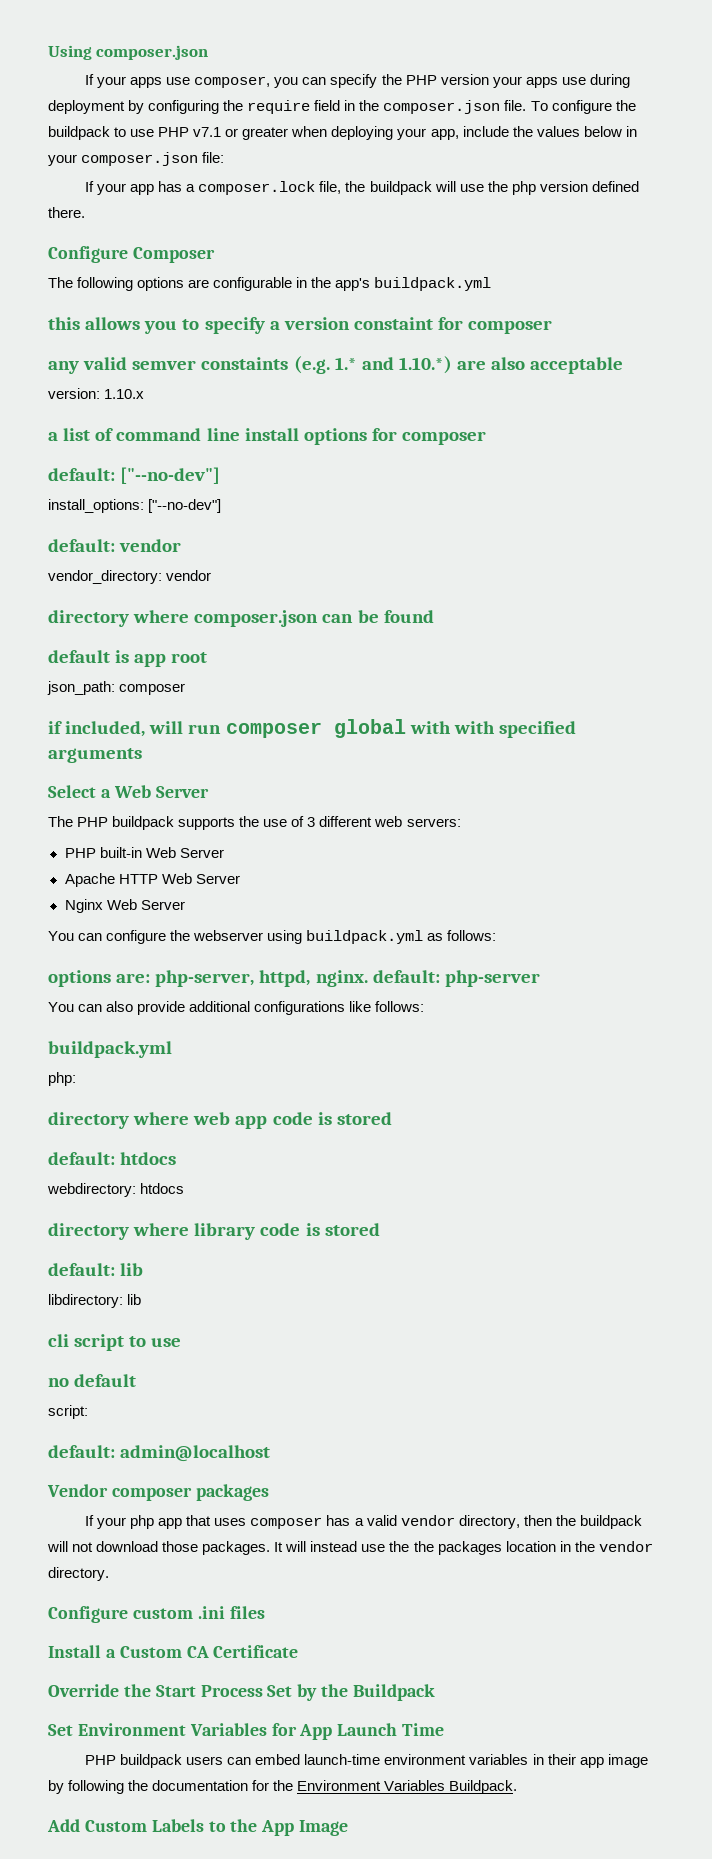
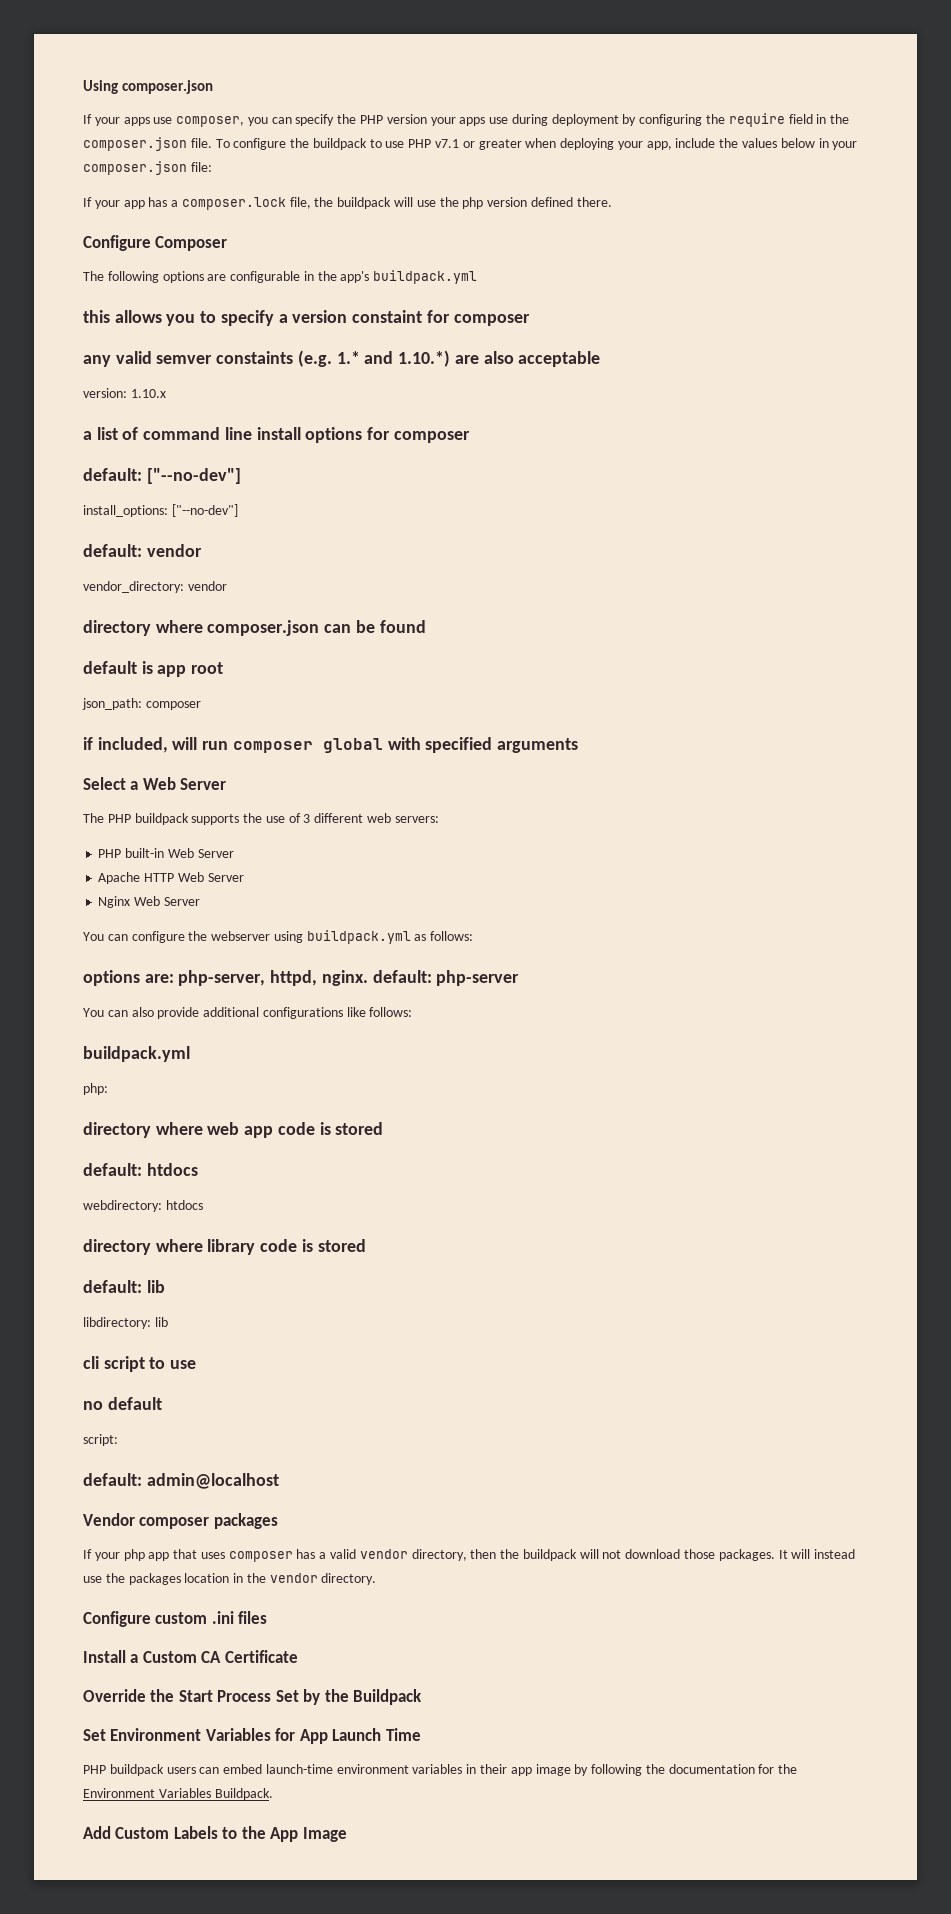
[453,721,495,734] with -> (421, 743) none
[413,1541,434,1552] the -> (125, 1578) none

